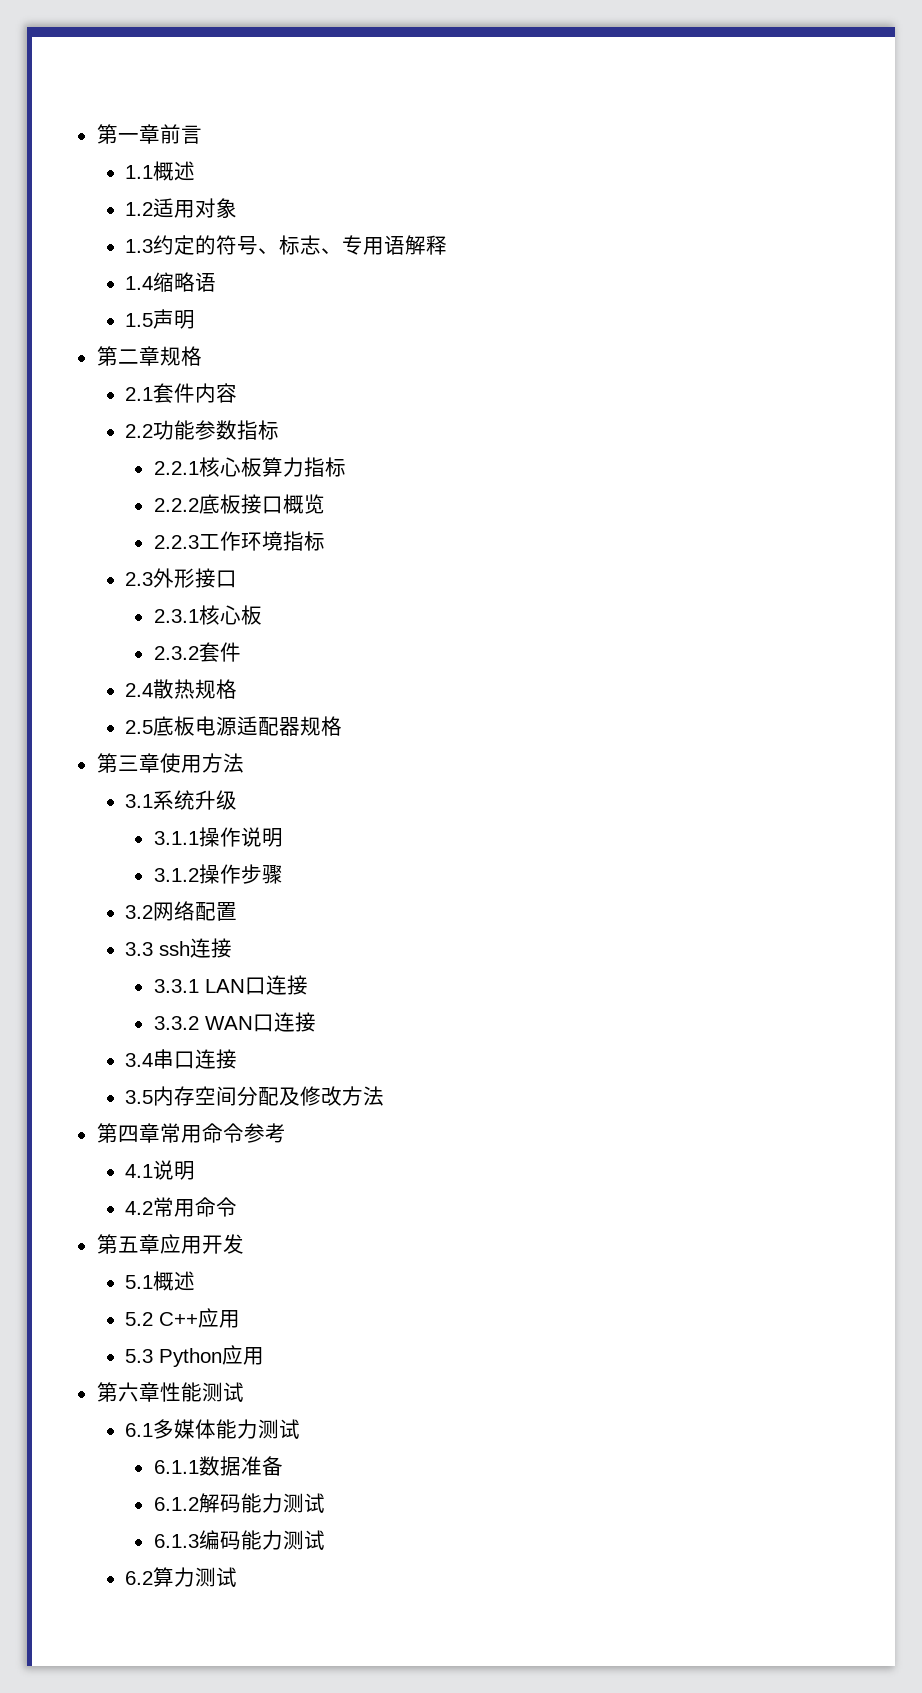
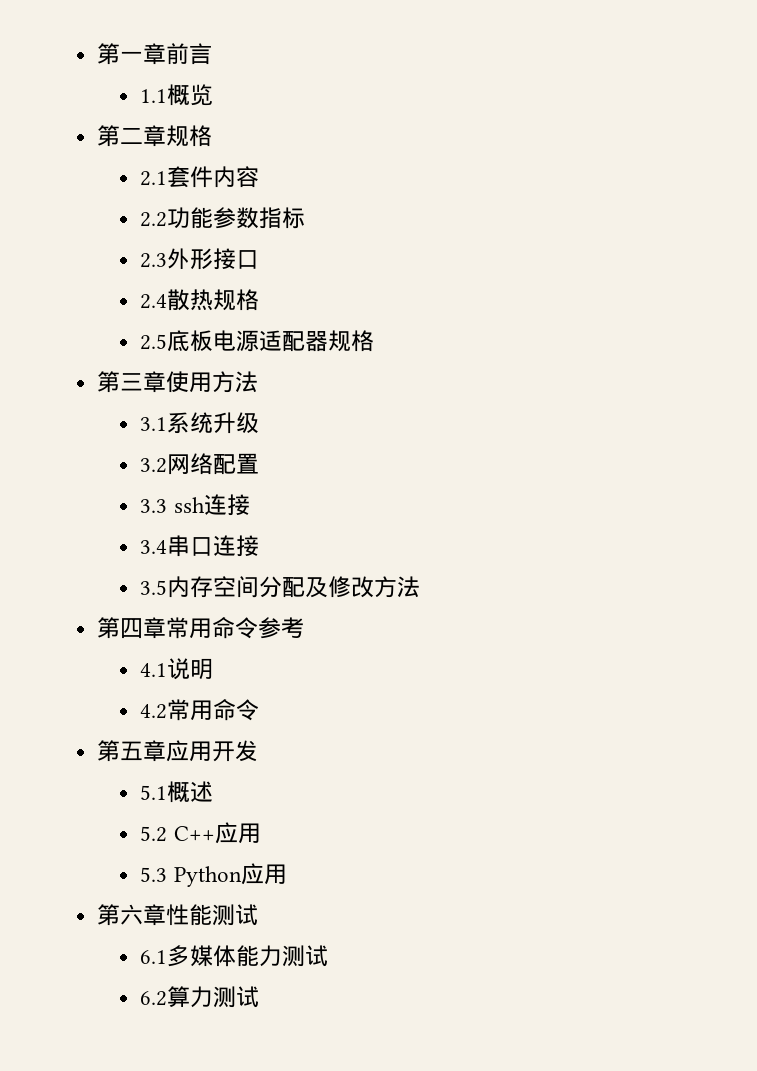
[174,161,196,181] [125,198,238,218] [125,235,448,255] [125,272,217,292] [125,309,196,329] 述 // 1.2适用对象 // 1.3约定的符号、标志、专用语解释 // 1.4缩略语 // 1.5声明 -> [190,84,214,106] 览
[153,457,346,477] [153,494,325,514] [153,531,325,551] // 2.2.1核心板算力指标 // 2.2.2底板接口概览 // 2.2.3工作环境指标 -> (306, 218) none
[153,605,262,625] [153,642,241,662] // 2.3.1核心板 // 2.3.2套件 -> (260, 259) none
[153,827,283,847] [153,864,283,884] // 3.1.1操作说明 // 3.1.2操作步骤 -> (260, 423) none
[153,975,308,995] [153,1012,316,1032] // 3.3.1 LAN口连接 // 3.3.2 WAN口连接 -> (250, 505) none
[153,1456,283,1476] [153,1493,325,1513] [153,1530,325,1550] // 6.1.1数据准备 // 6.1.2解码能力测试 // 6.1.3编码能力测试 -> (329, 956) none

